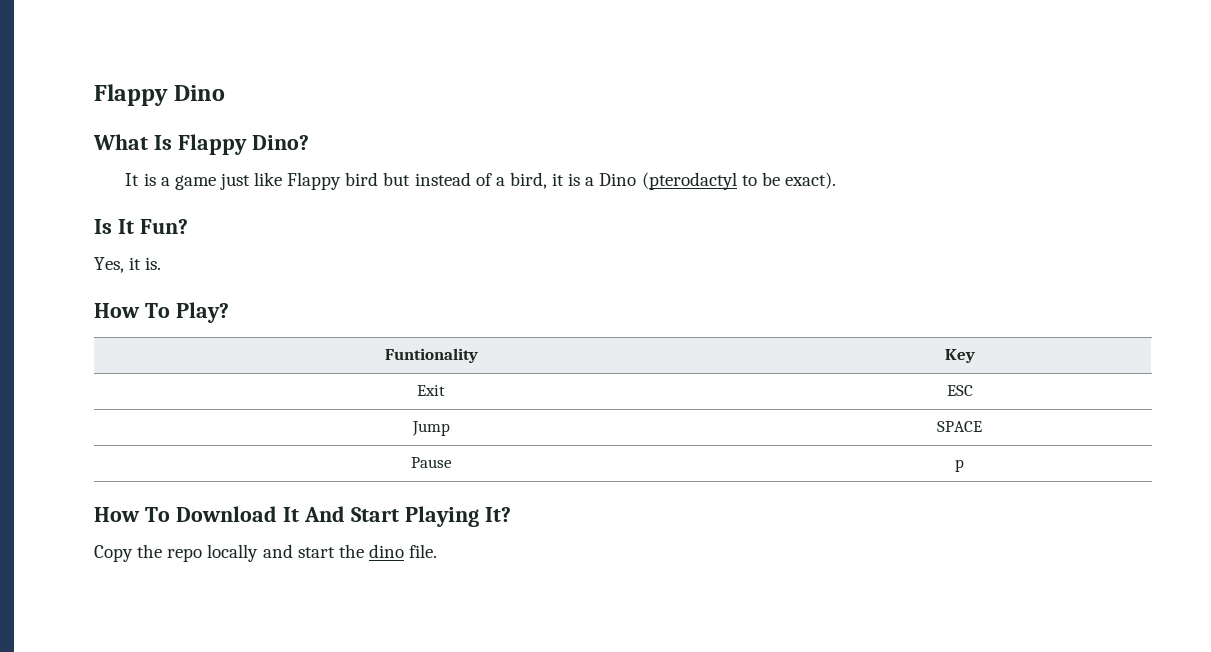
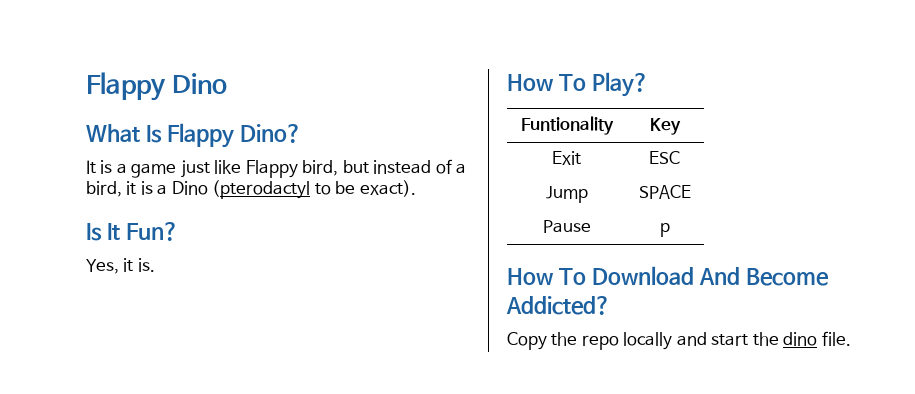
[345,172,379,186] bird -> [302,160,339,176] bird,
[282,506,511,527] It And Start Playing It? -> [698,267,829,286] [506,296,611,315] And Become Addicted?

